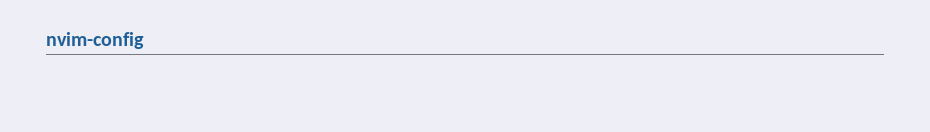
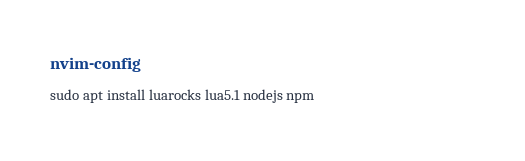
(144, 40) none -> [50,89,315,103] // sudo apt install luarocks lua5.1 nodejs npm

